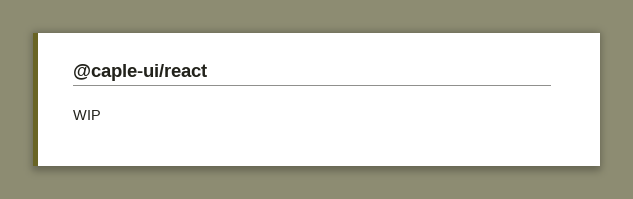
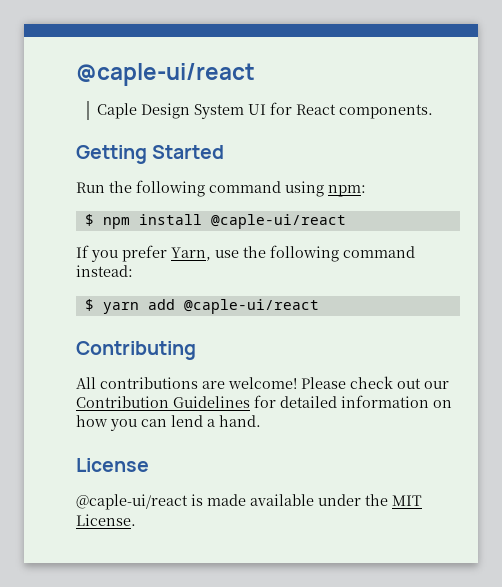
[73,64,207,81] [73,110,101,120] @caple-ui/react // WIP -> [76,63,255,86] [97,102,434,119] [76,145,225,164] [76,180,366,197] [84,214,346,229] [76,245,415,262] [76,265,133,277] [84,299,319,314] [76,341,196,360] [76,376,449,389] [76,395,452,408] [76,415,261,431] [76,458,149,472] [76,494,422,510] [76,514,136,526] @caple-ui/react // Caple Design System UI for React components. // Getting Started // Run the following command using npm: // $ npm install @caple-ui/react // If you prefer Yarn, use the following command instead: // $ yarn add @caple-ui/react // Contributing // All contributions are welcome! Please check out our Contribution Guidelines for detailed information on how you can lend a hand. // License // @caple-ui/react is made available under the MIT License.

